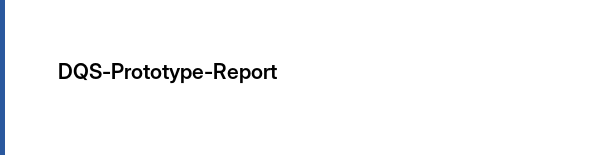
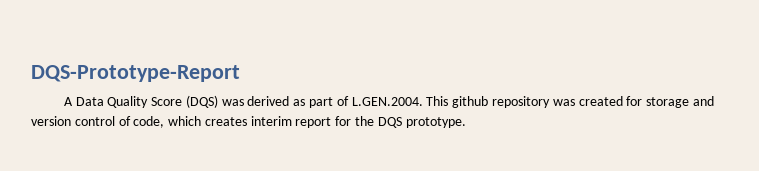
(277, 73) none -> [63,95,714,108] [31,116,466,128] // A Data Quality Score (DQS) was derived as part of L.GEN.2004. This github repository was created for storage and version control of code, which creates interim report for the DQS prototype.

